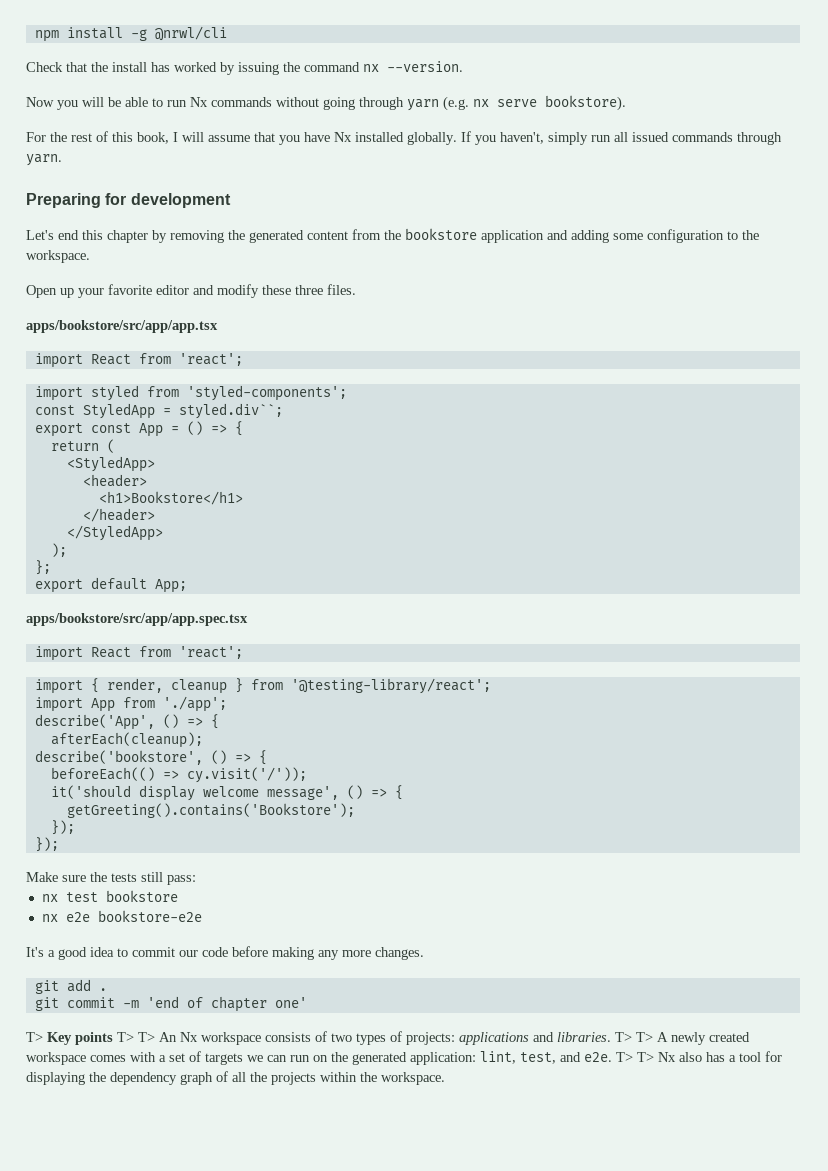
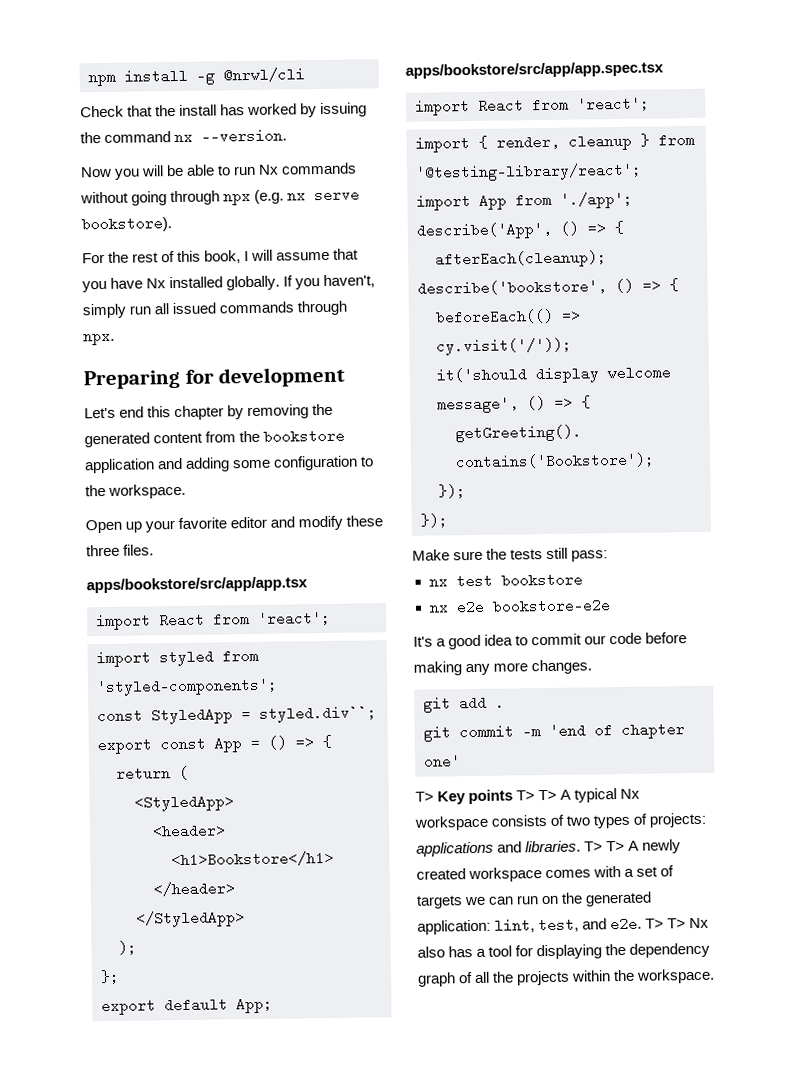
[407,99,439,111] yarn -> [223,193,252,206] npx
[26,154,62,166] yarn. -> [83,333,115,346] npx.
[159,1032,177,1042] An -> [560,788,618,803] A typical

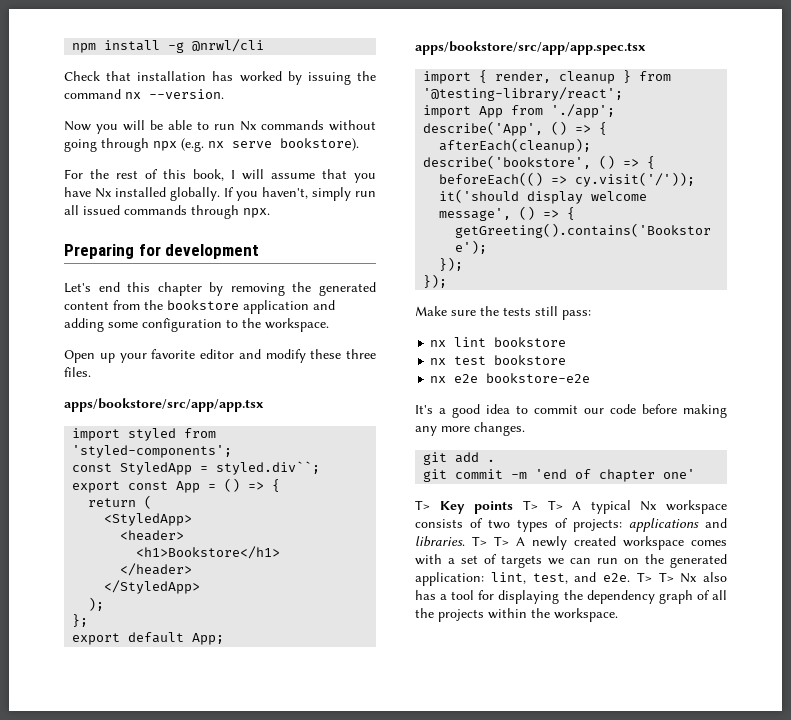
[155,104,218,117] the install -> [137,71,207,81] installation
[96,610,331,631] // import React from 'react'; -> (264, 405) none
[415,96,650,116] // import React from 'react'; -> (646, 48) none
(609, 556) none -> [430,337,567,347] // nx lint bookstore

